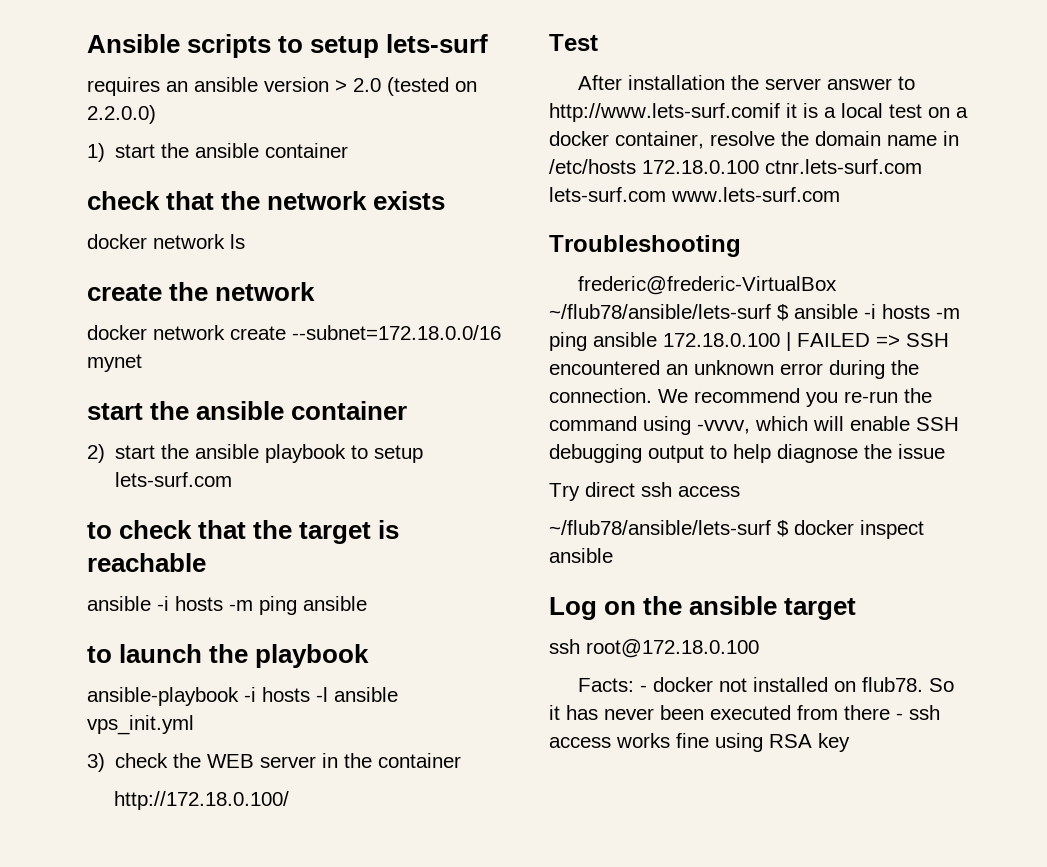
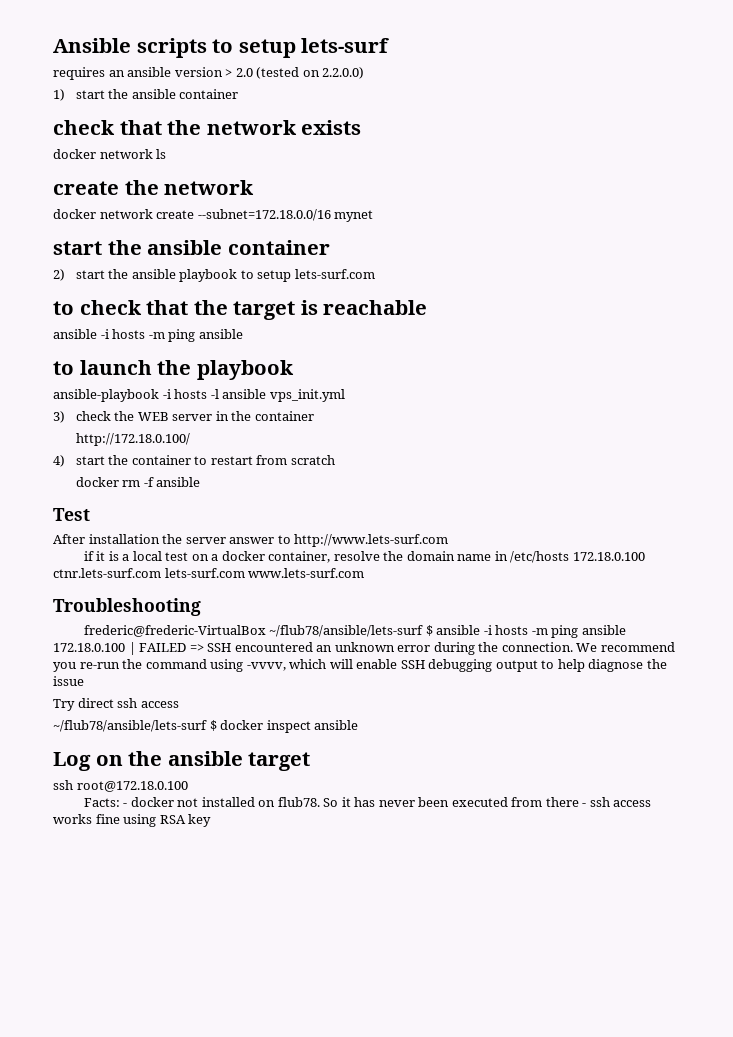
(289, 800) none -> [53,455,335,467] [75,477,201,487] // 4) start the container to restart from scratch // docker rm -f ansible
[549,103,780,122] http://www.lets-surf.comif -> [294,534,449,547] [83,551,94,561] http://www.lets-surf.com // if

